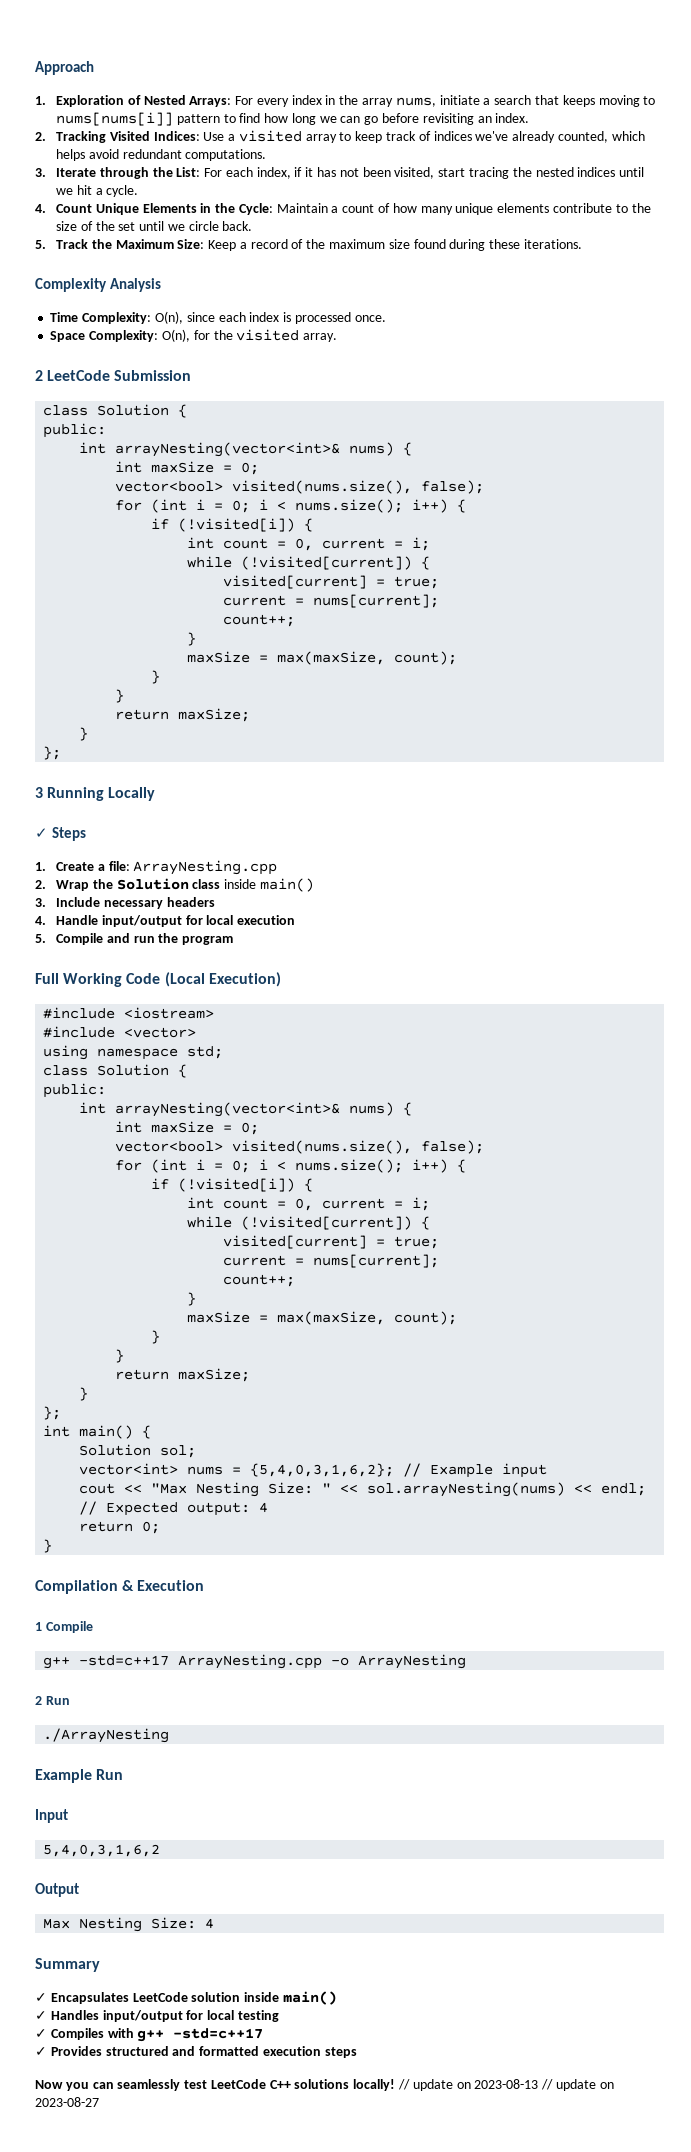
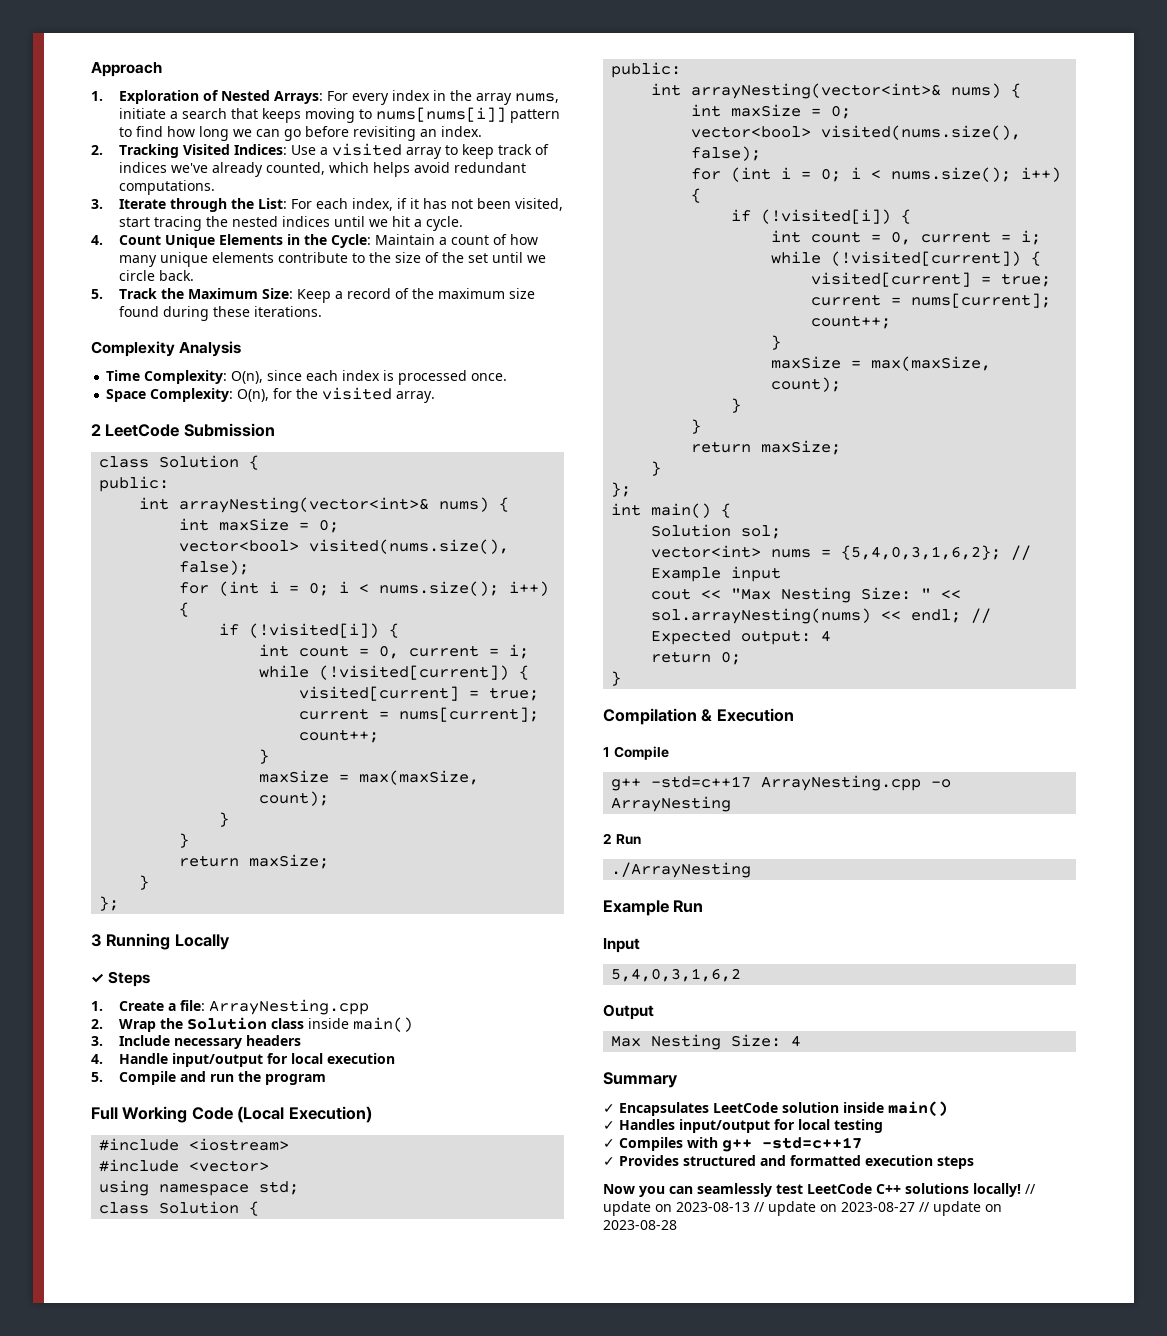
(99, 2102) none -> [919,1201,1002,1216] [603,1220,677,1230] // update on 2023-08-28

